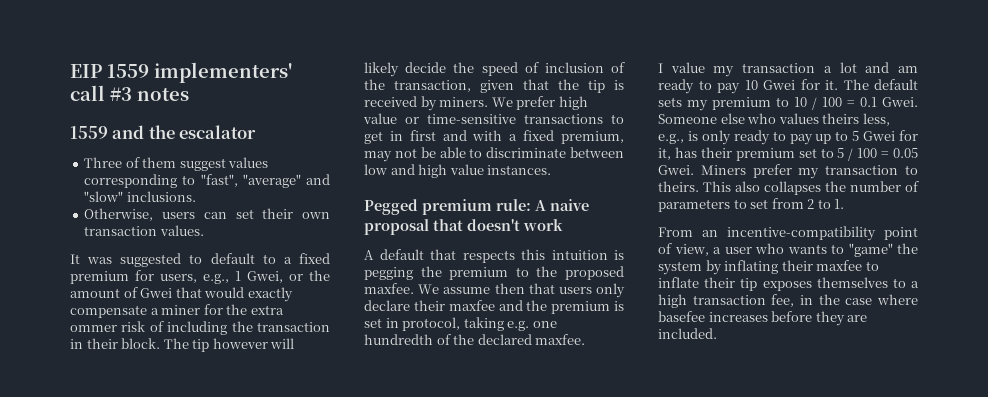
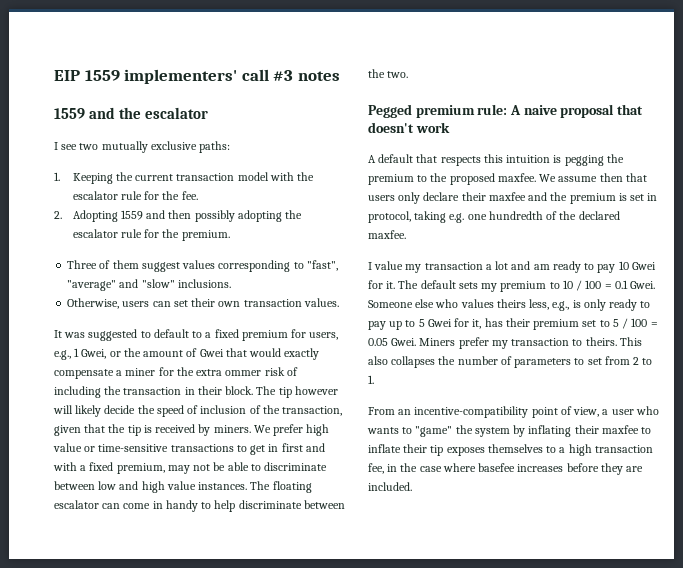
(257, 132) none -> [54,141,231,153] [54,172,315,184] [72,191,198,200] [54,210,303,222] [72,229,230,241] // I see two mutually exclusive paths: // 1. Keeping the current transaction model with the escalator rule for the fee. // 2. Adopting 1559 and then possibly adopting the escalator rule for the premium.
(552, 170) none -> [250,481,312,493] [54,500,345,512] [368,69,409,78] The floating escalator can come in handy to help discriminate between the two.

